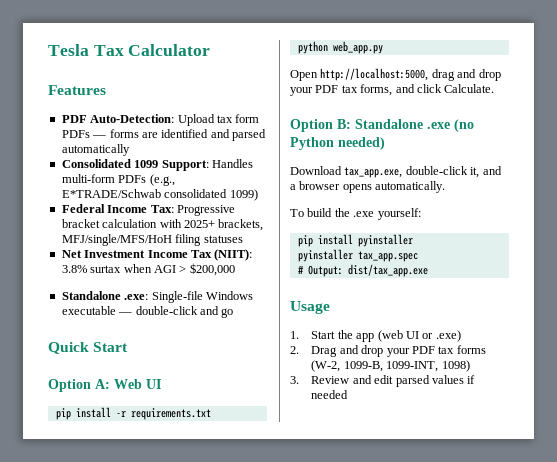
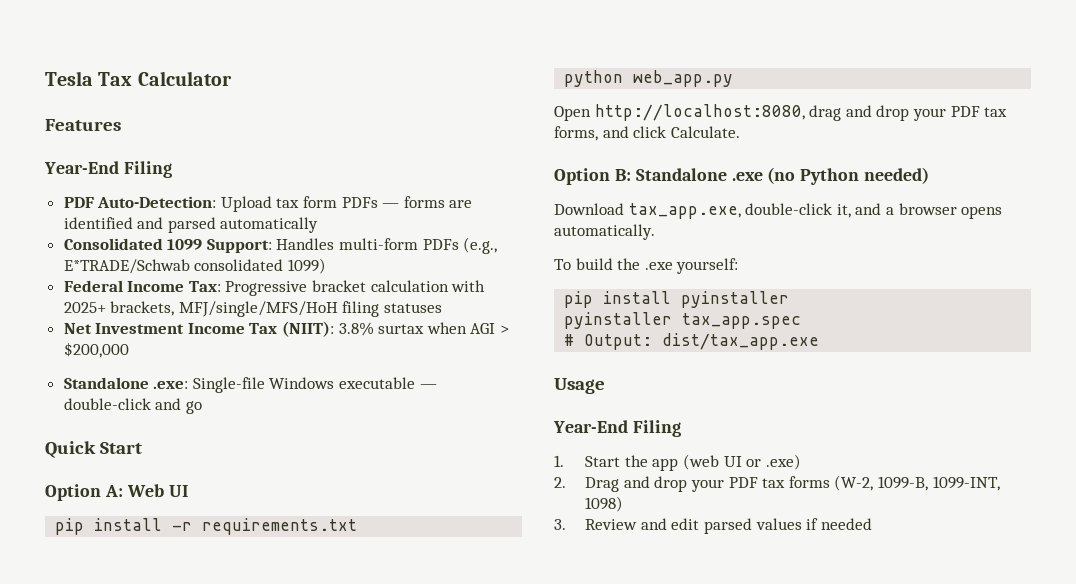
(106, 90) none -> [44,161,172,178] // Year-End Filing
[320,68,429,81] http://localhost:5000, -> [594,104,805,121] http://localhost:8080,
(330, 307) none -> [553,420,681,437] // Year-End Filing

